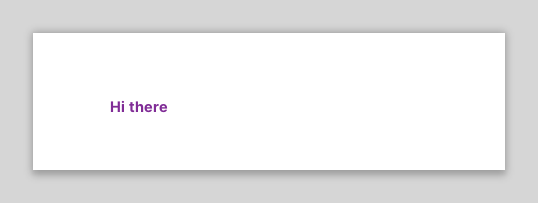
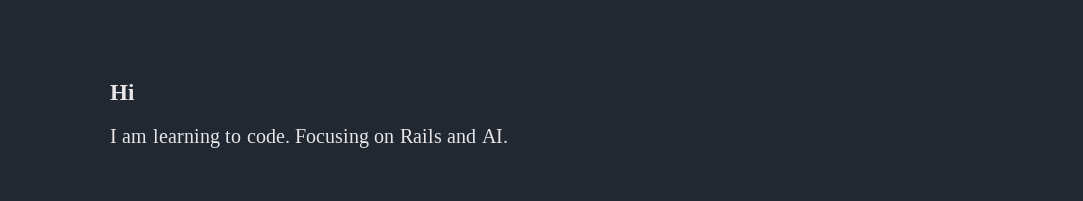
[129,101,169,113] there -> [110,129,508,148] // I am learning to code. Focusing on Rails and AI.

